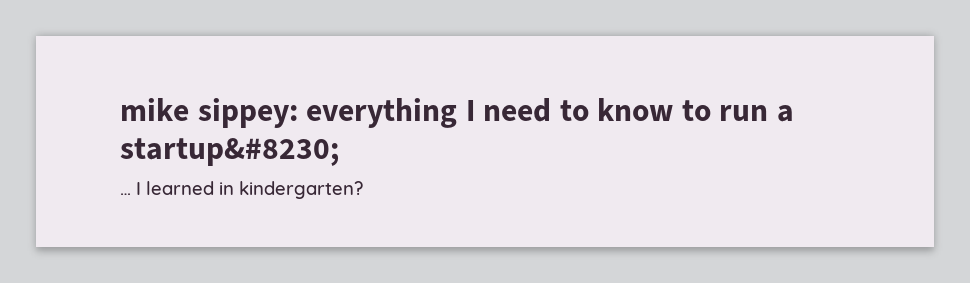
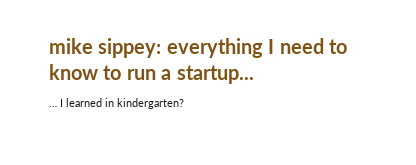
[120,138,339,166] startup&#8230; -> [176,65,254,84] startup...

